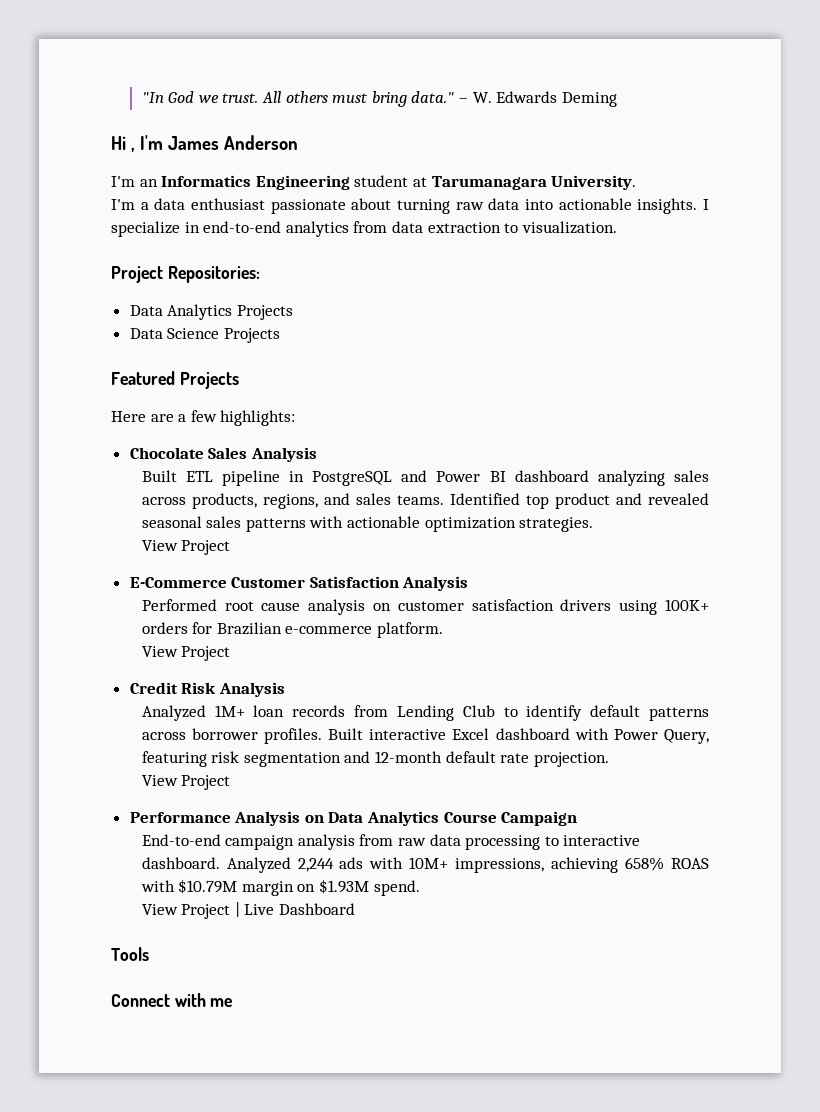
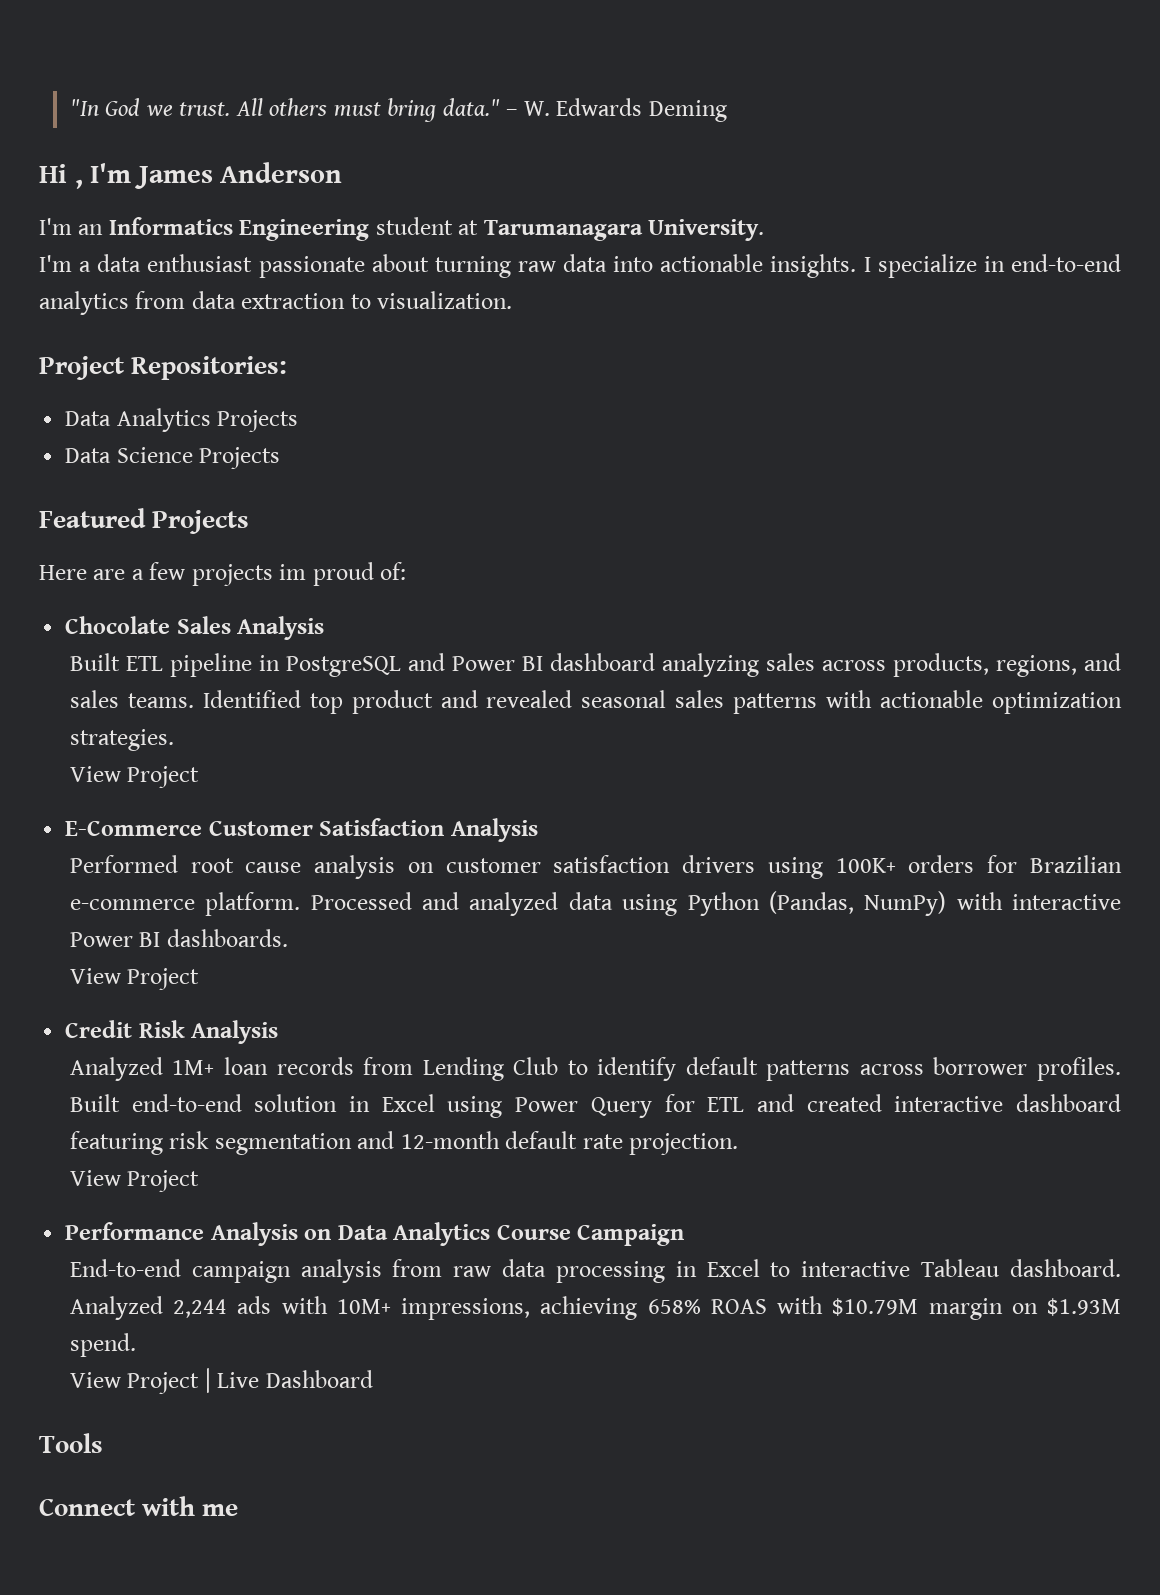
[220,410,296,426] highlights: -> [191,562,407,586] projects im proud of:
(444, 630) none -> [310,891,1121,916] [69,929,288,947] Processed and analyzed data using Python (Pandas, NumPy) with interactive Power BI dashboards.
[369,728,709,744] interactive Excel dashboard with Power Query, -> [131,1094,1122,1118] end-to-end solution in Excel using Power Query for ETL and created interactive dashboard
(541, 842) none -> [675,1259,760,1277] in Excel
(641, 840) none -> [921,1259,1000,1277] Tableau

